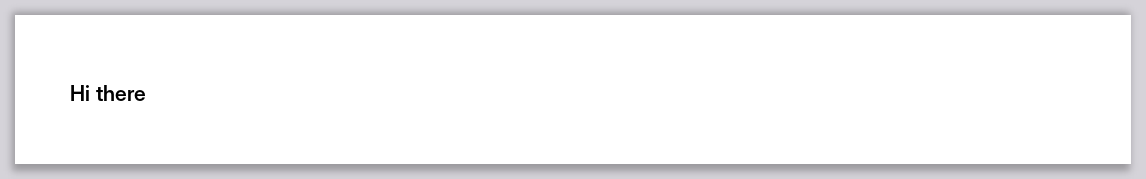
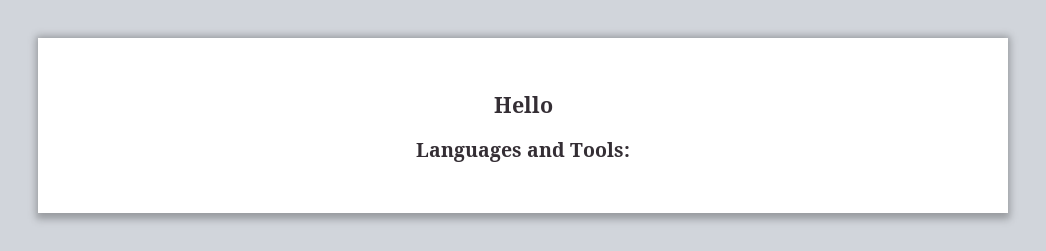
[70,85,146,101] Hi there -> [493,96,553,113] [415,142,631,162] Hello // Languages and Tools:

